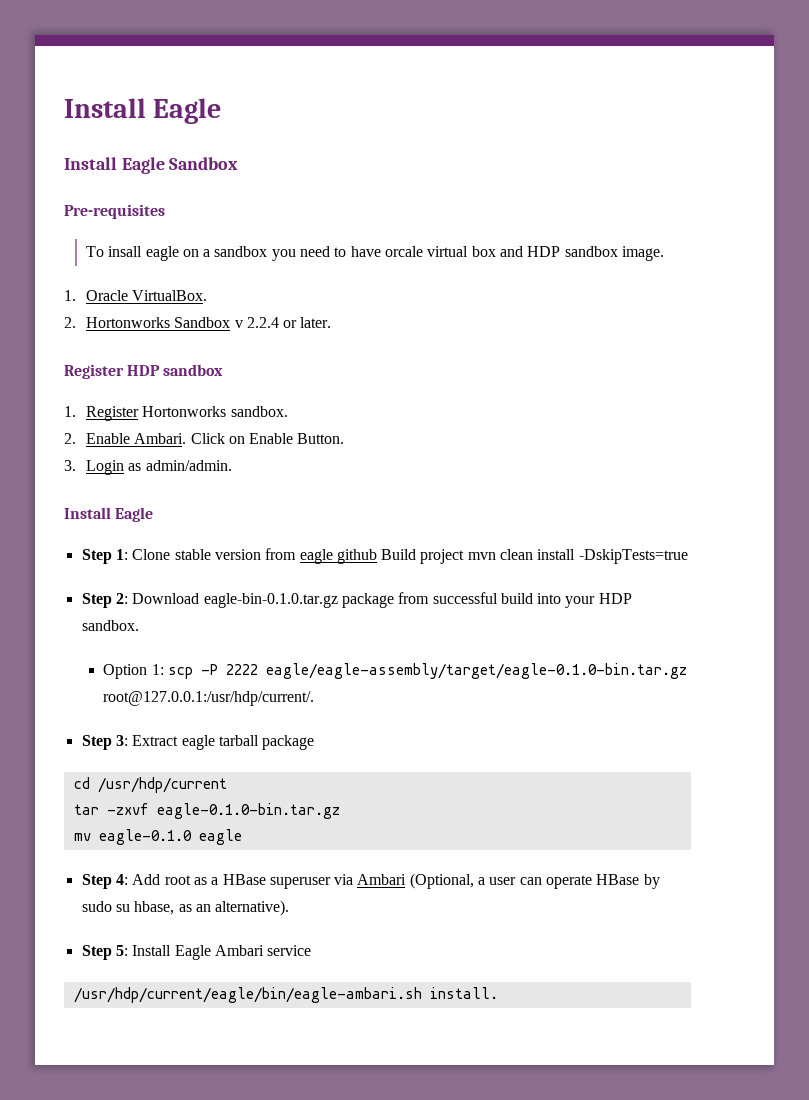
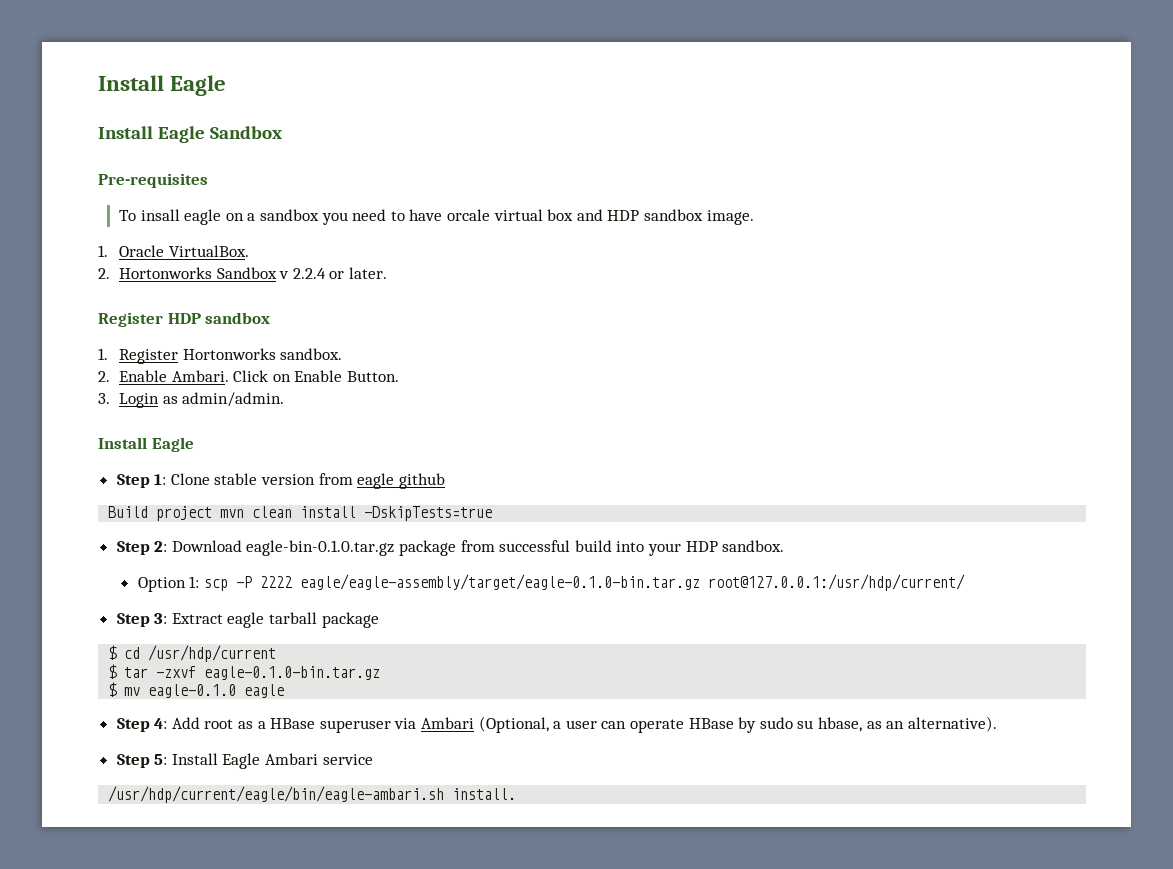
(377, 556) none -> (445, 481) //
[103,691,315,706] root@127.0.0.1:/usr/hdp/current/. -> [707,574,965,591] root@127.0.0.1:/usr/hdp/current/
(315, 742) none -> [108,645,118,660] $
(227, 785) none -> [108,664,118,679] $
(340, 811) none -> [108,682,118,697] $

